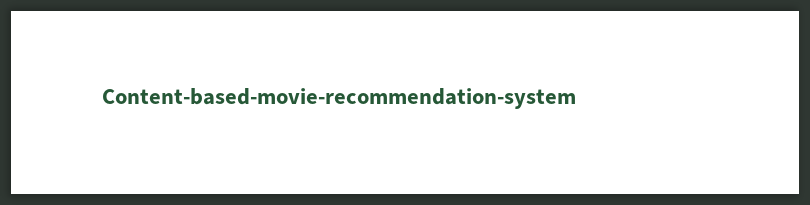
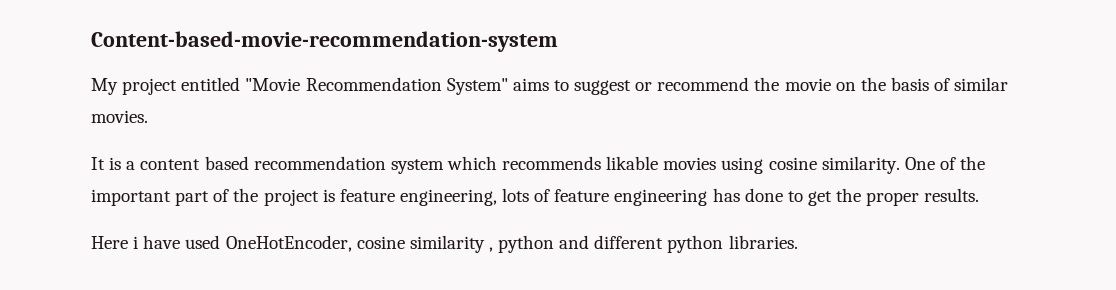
(576, 98) none -> [91,77,1009,95] [91,110,148,123] [91,156,986,174] [91,188,980,206] [91,235,798,253] // My project entitled "Movie Recommendation System" aims to suggest or recommend the movie on the basis of similar movies. // It is a content based recommendation system which recommends likable movies using cosine similarity. One of the important part of the project is feature engineering, lots of feature engineering has done to get the proper results. // Here i have used OneHotEncoder, cosine similarity , python and different python libraries.

